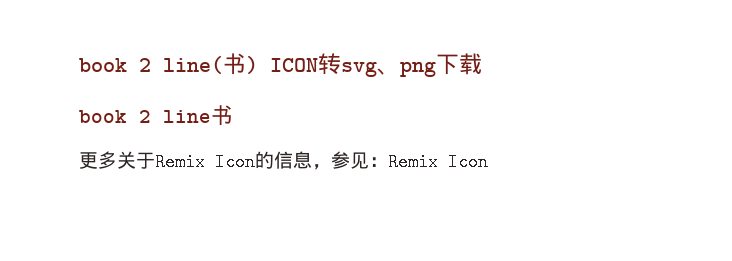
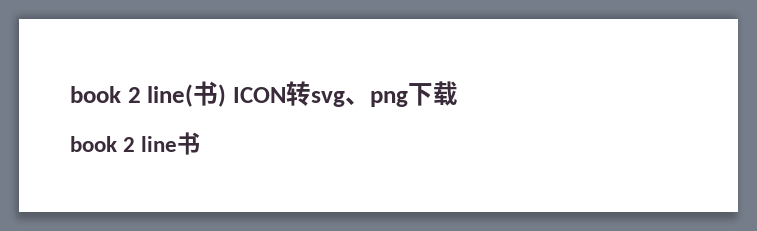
[79,151,488,171] // 更多关于Remix Icon的信息，参见：Remix Icon -> (201, 143) none

